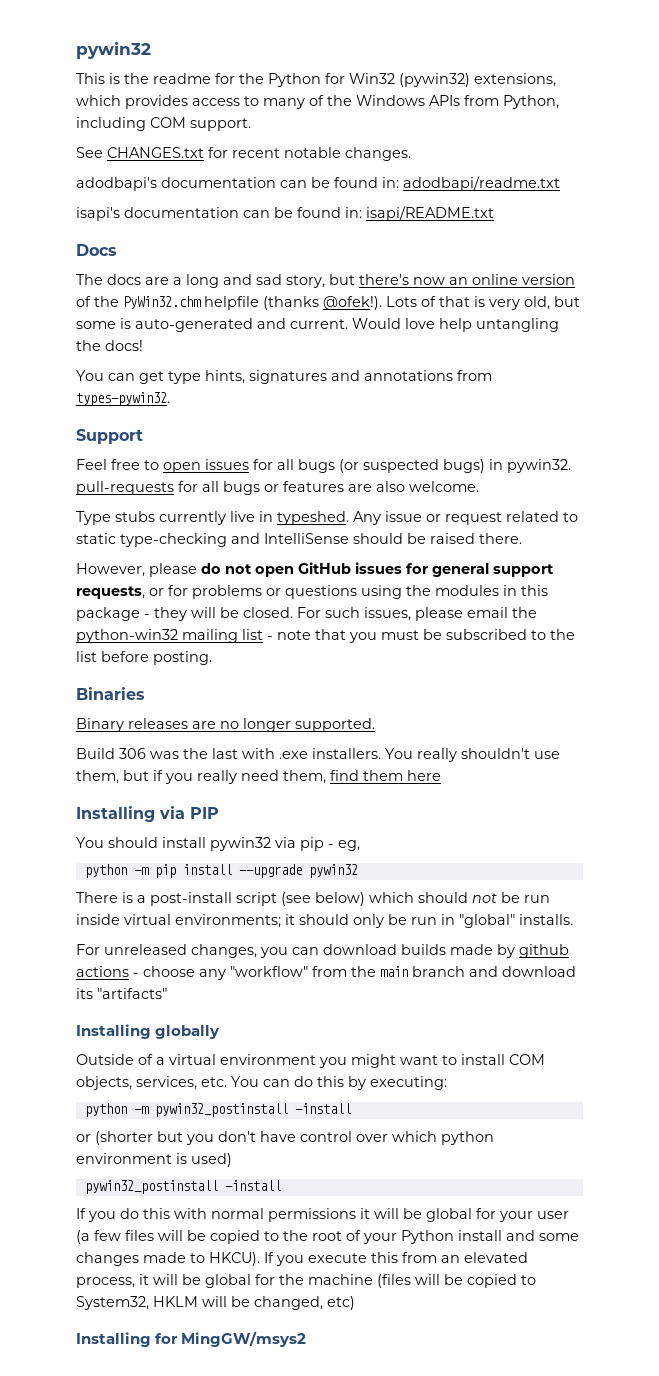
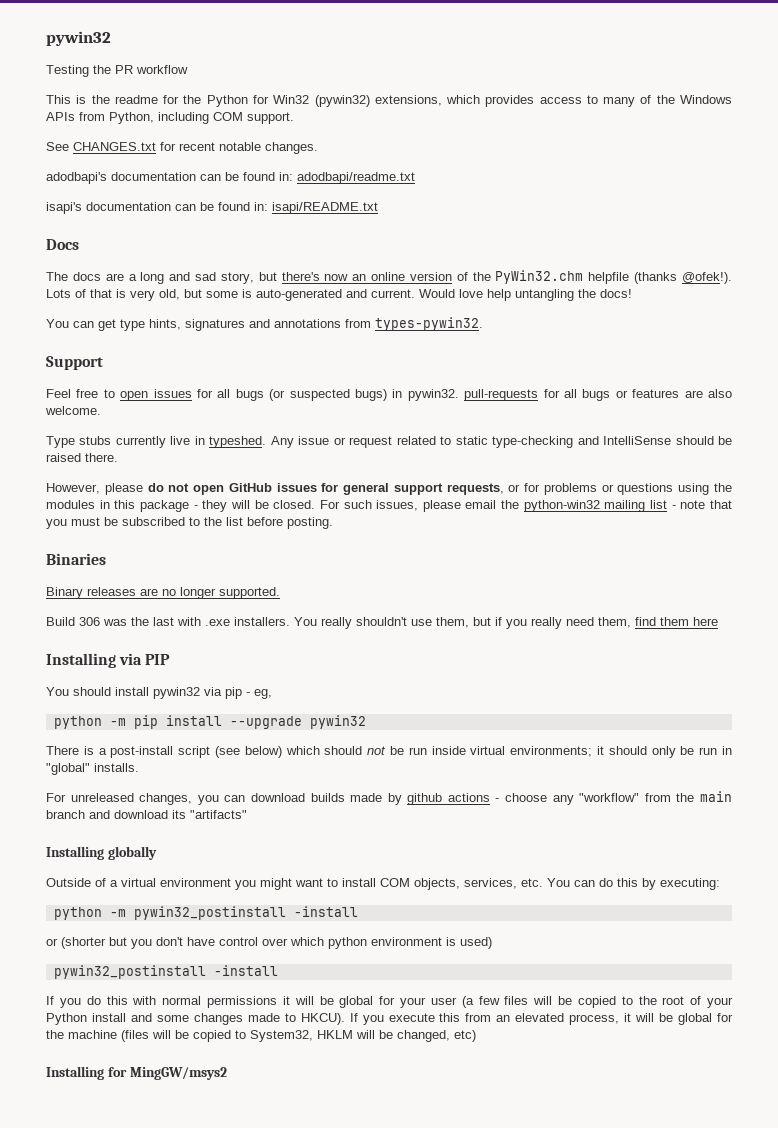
[76,42,151,59] pywin32 -> [46,31,111,46] [46,65,188,77] pywin32 // Testing the PR workflow

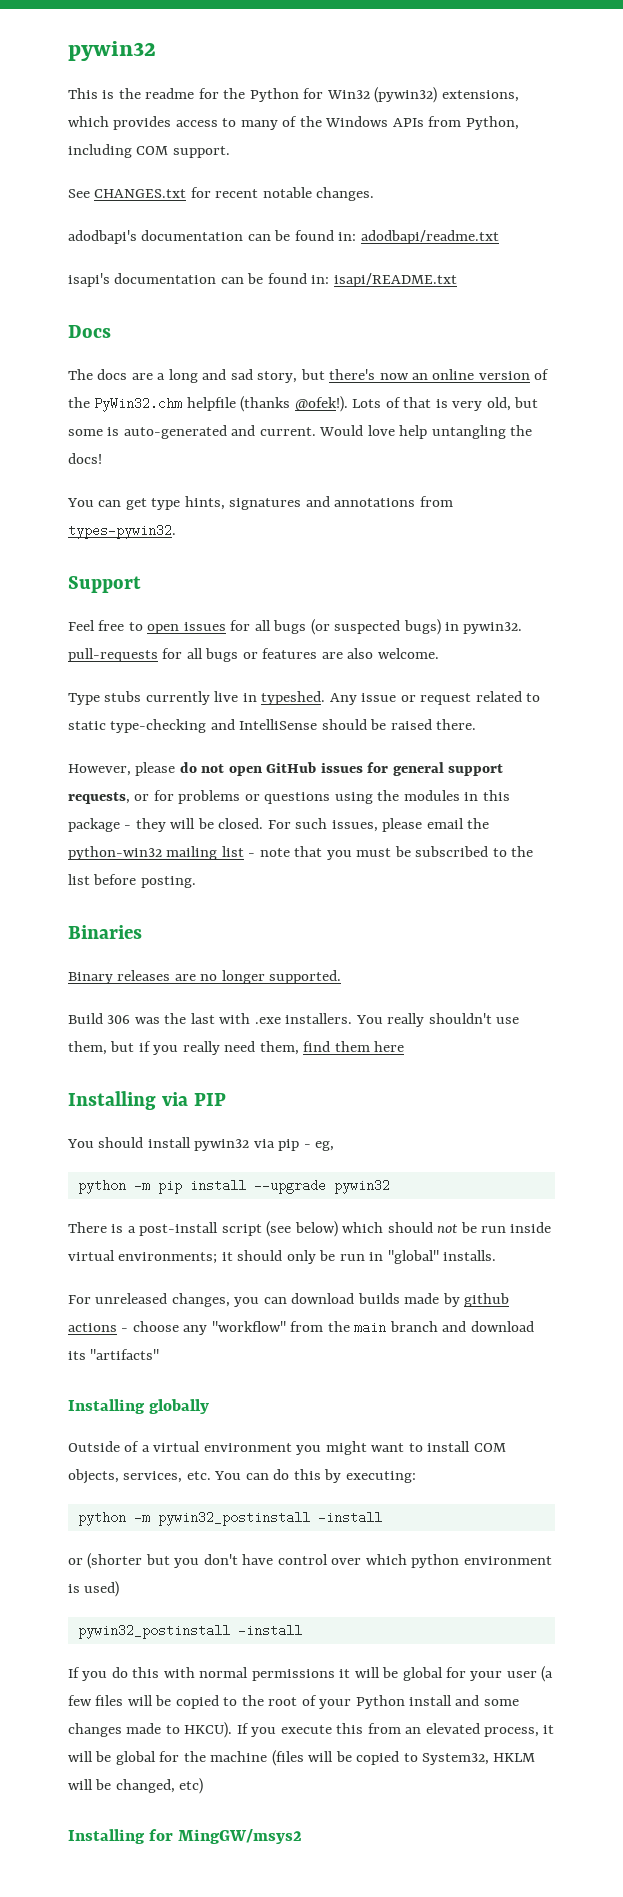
[46,31,111,46] [46,65,188,77] pywin32 // Testing the PR workflow -> [68,41,156,61] pywin32

